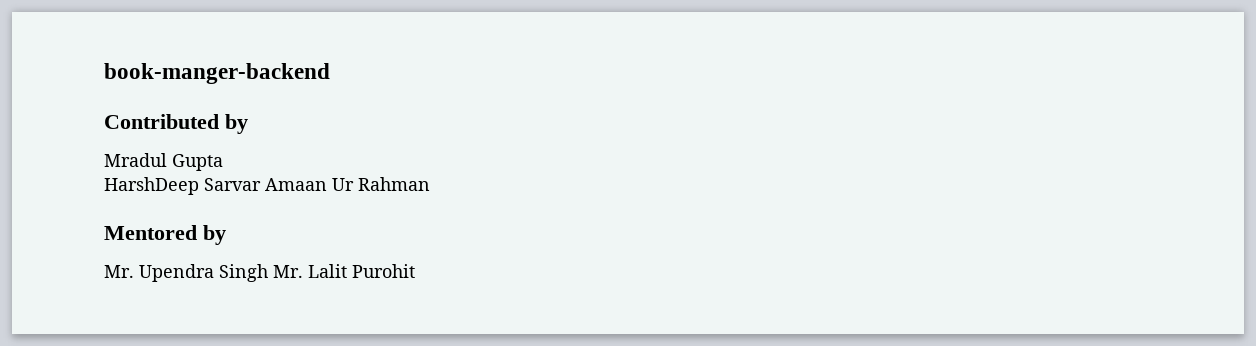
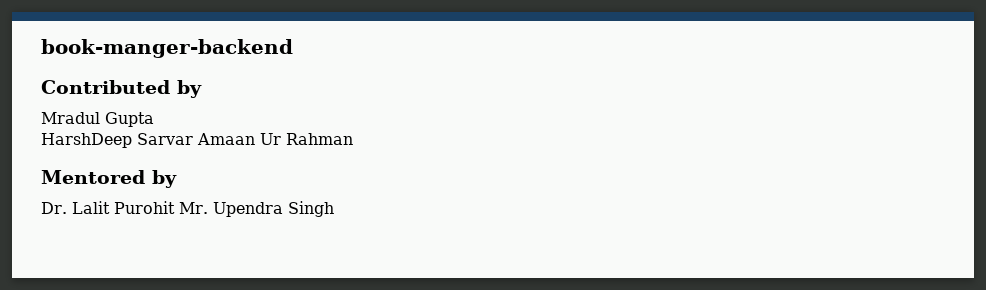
[104,264,415,282] Mr. Upendra Singh Mr. Lalit Purohit -> [41,201,334,217] Dr. Lalit Purohit Mr. Upendra Singh

